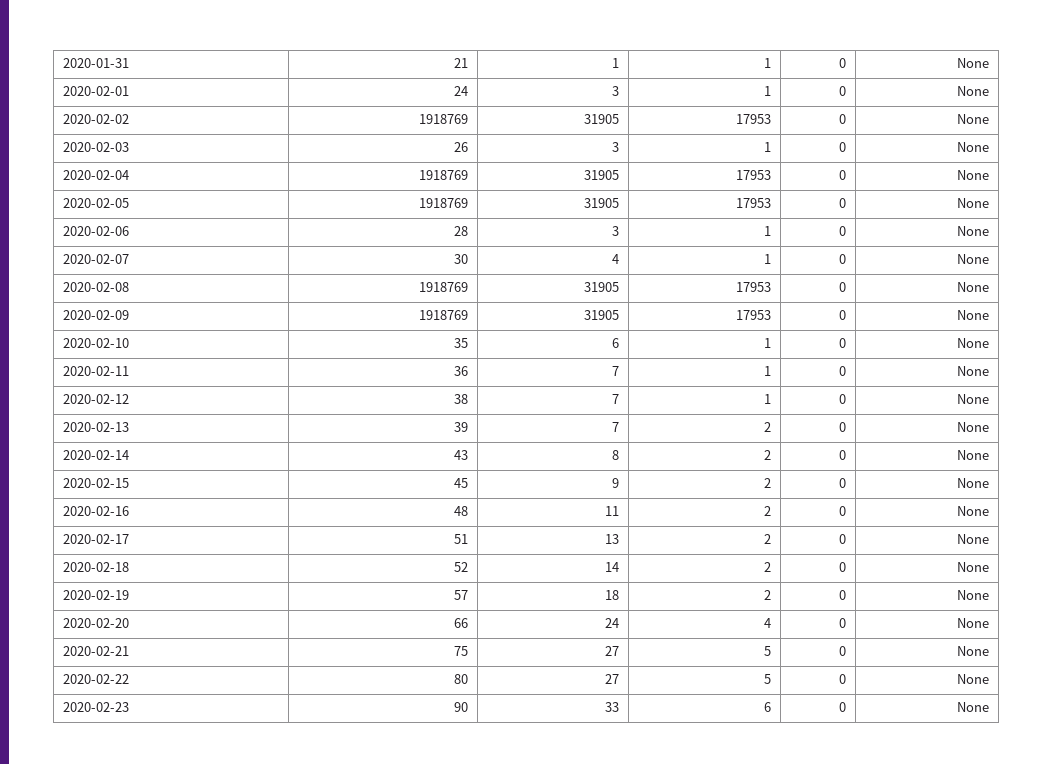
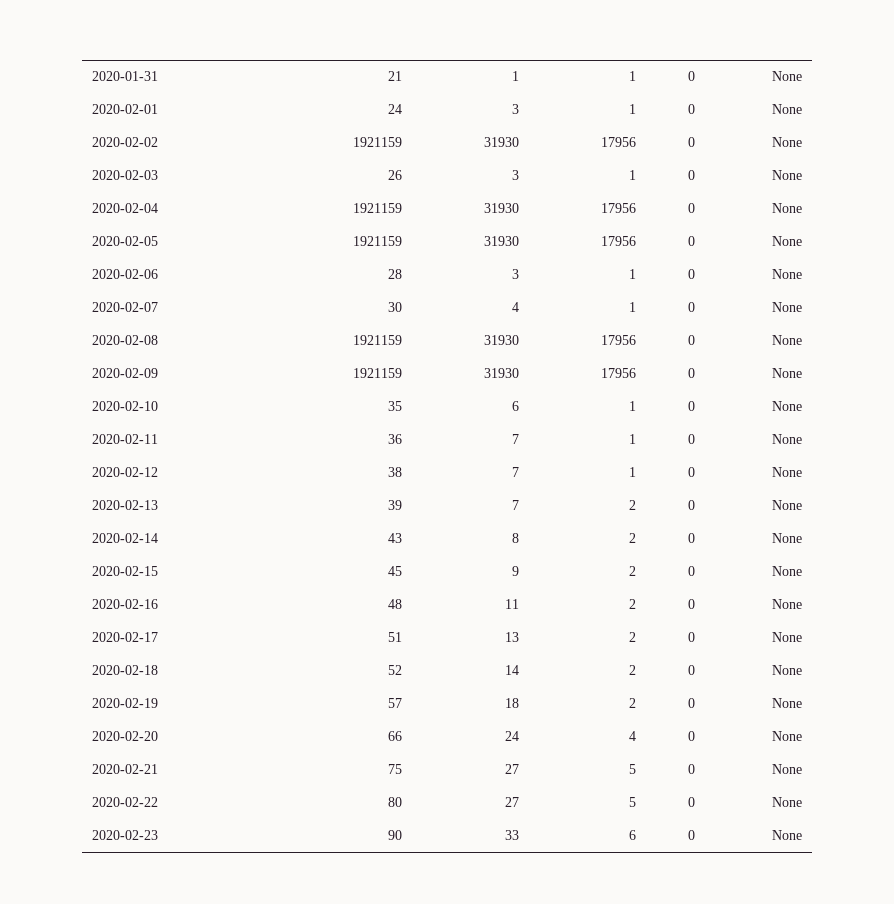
[419,114,469,124] [584,114,620,124] [736,114,772,124] 1918769 | 31905 | 17953 -> [353,137,403,147] [484,137,520,147] [601,137,637,147] 1921159 | 31930 | 17956
[419,170,469,180] [584,170,620,180] [736,170,772,180] 1918769 | 31905 | 17953 -> [353,203,403,213] [484,203,520,213] [601,203,637,213] 1921159 | 31930 | 17956
[419,198,469,208] [584,198,620,208] [736,198,772,208] 1918769 | 31905 | 17953 -> [353,236,403,246] [484,236,520,246] [601,236,637,246] 1921159 | 31930 | 17956
[419,282,469,292] [584,282,620,292] [736,282,772,292] 1918769 | 31905 | 17953 -> [353,335,403,345] [484,335,520,345] [601,335,637,345] 1921159 | 31930 | 17956
[419,310,469,320] [584,310,620,320] [736,310,772,320] 1918769 | 31905 | 17953 -> [353,368,403,378] [484,368,520,378] [601,368,637,378] 1921159 | 31930 | 17956

